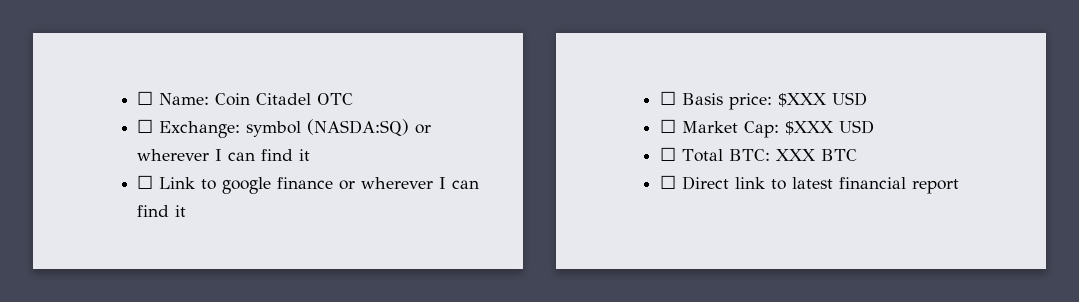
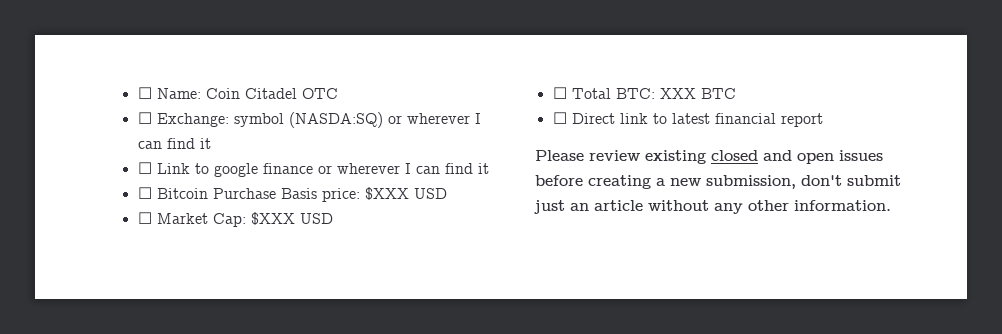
(677, 98) none -> [156,188,276,199] Bitcoin Purchase
(960, 186) none -> [535,150,883,164] [535,175,901,189] [534,200,891,214] // Please review existing closed and open issues before creating a new submission, don't submit just an article without any other information.

